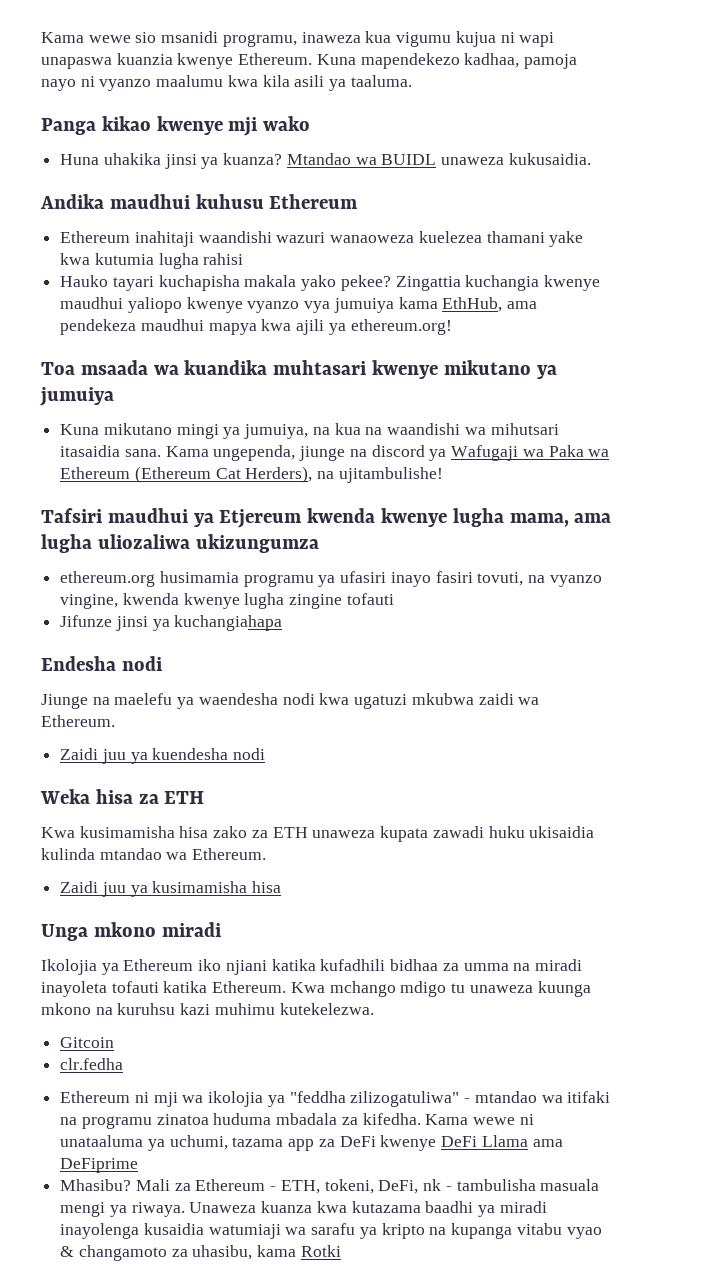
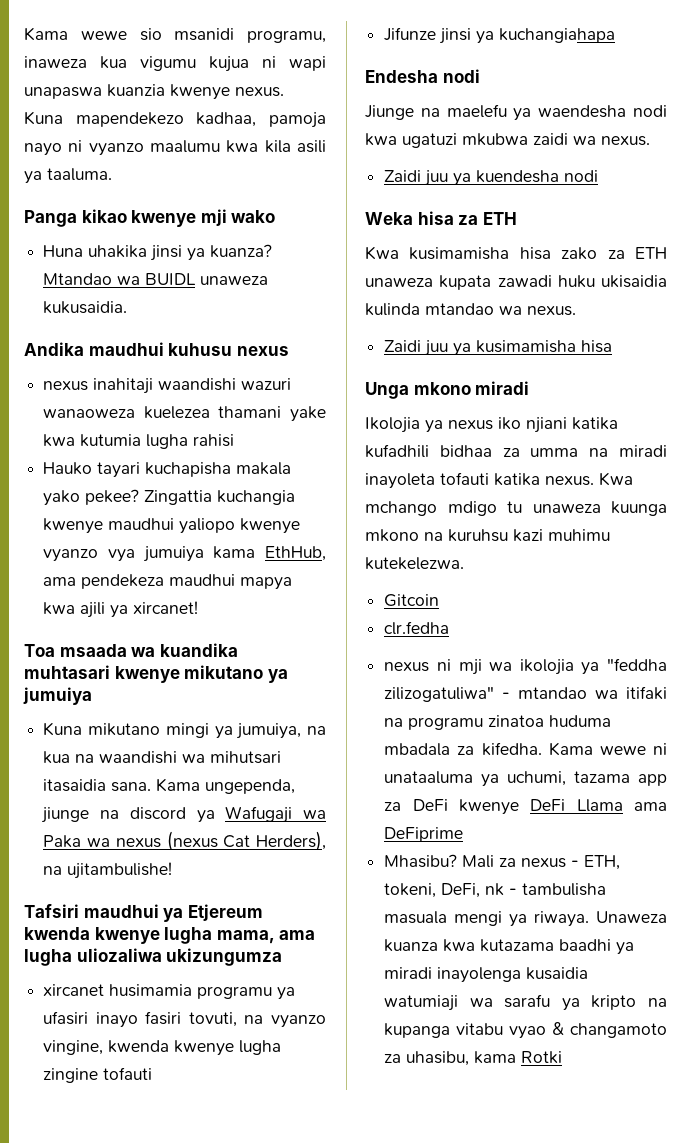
[238,53,313,65] Ethereum. -> [235,87,284,97] nexus.
[269,194,359,209] [60,231,131,243] Ethereum // Ethereum -> [236,346,289,356] [43,381,89,391] nexus // nexus
[350,319,452,335] ethereum.org! -> [133,601,199,614] xircanet!
[60,466,211,483] Ethereum (Ethereum -> [115,831,218,851] nexus (nexus
[60,571,156,587] ethereum.org -> [43,984,105,996] xircanet
[41,715,115,727] Ethereum. -> [601,136,650,146] nexus.
[192,848,267,860] Ethereum. -> [527,306,576,316] nexus.
[123,959,194,971] Ethereum -> [448,420,493,430] nexus
[212,981,287,993] Ethereum. -> [545,476,594,486] nexus.
[60,1091,131,1103] Ethereum -> [384,662,430,672] nexus
[195,1179,266,1191] Ethereum -> [521,858,567,868] nexus

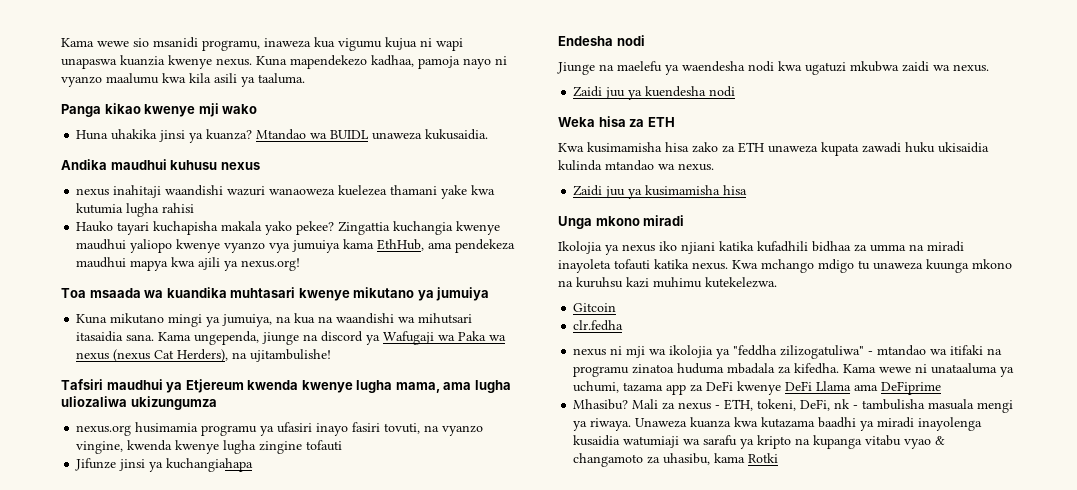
[133,601,199,614] xircanet! -> [241,258,301,271] nexus.org!
[43,984,105,996] xircanet -> [76,425,132,436] nexus.org

